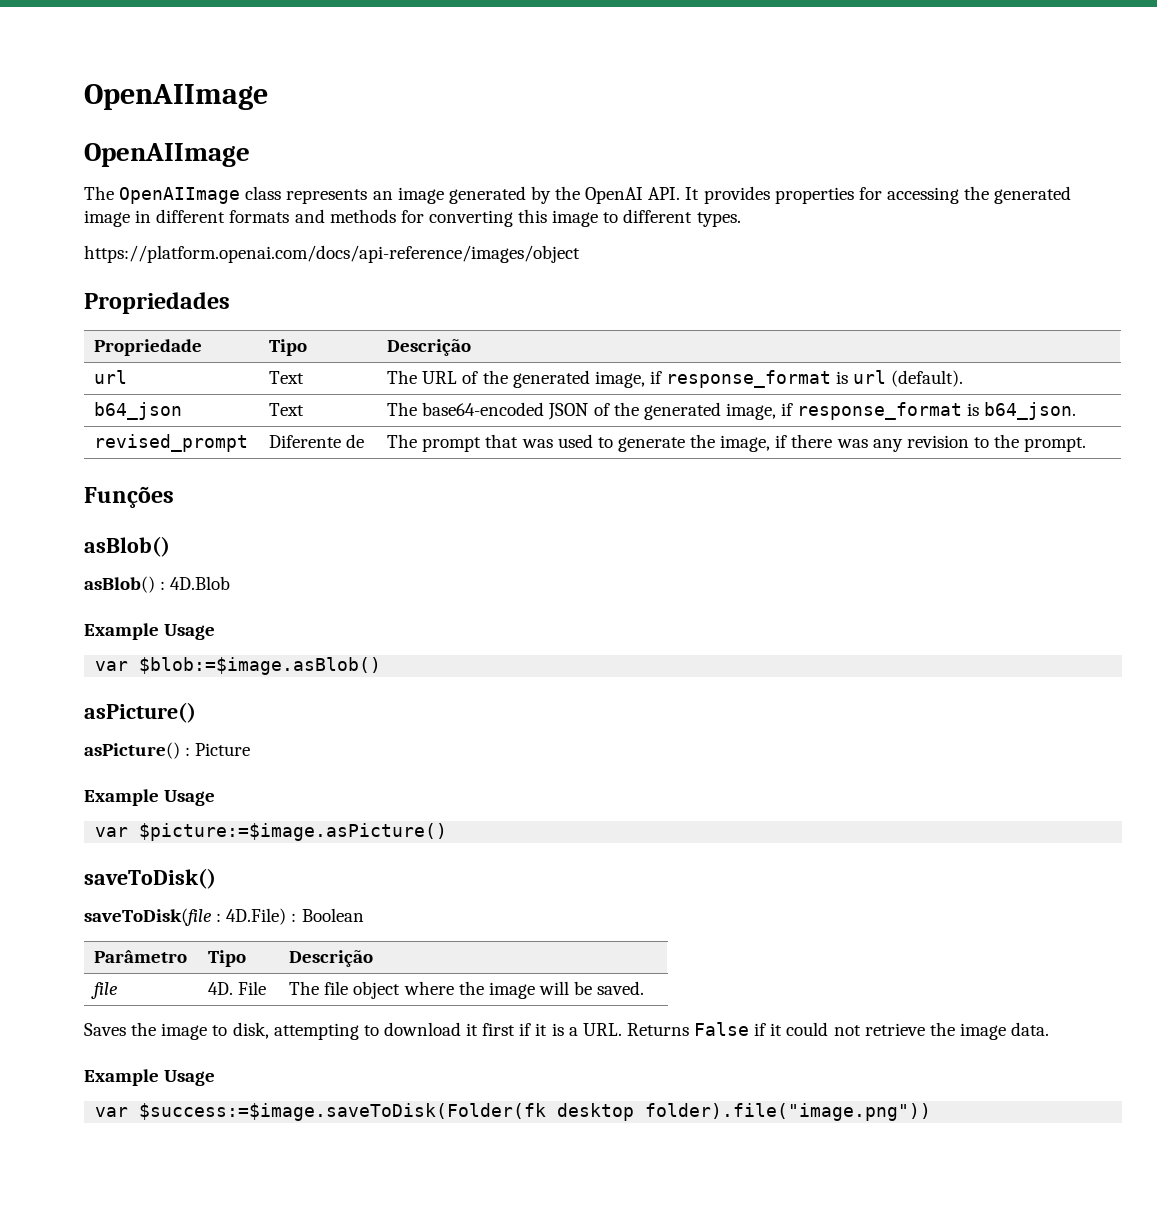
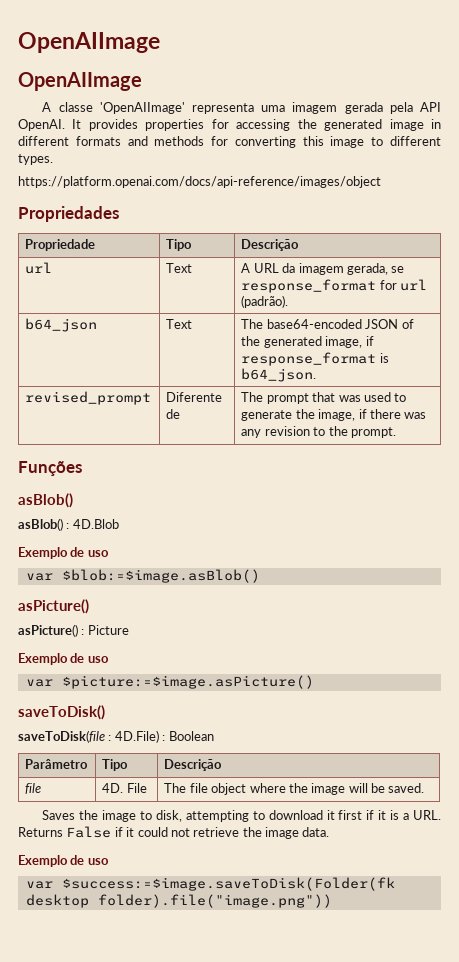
[84,186,681,204] The OpenAIImage class represents an image generated by the OpenAI API. -> [42,102,441,114] [18,119,65,131] A classe 'OpenAIImage' representa uma imagem gerada pela API OpenAI.
[387,370,964,388] The URL of the generated image, if response_format is url (default). -> [241,263,405,275] [241,279,428,293] [241,295,289,308] A URL da imagem gerada, se response_format for url (padrão).
[84,623,216,640] Example Usage -> [18,547,109,559] Exemplo de uso
[84,789,216,806] Example Usage -> [18,653,109,665] Exemplo de uso
[84,1069,216,1086] Example Usage -> [18,855,109,867] Exemplo de uso

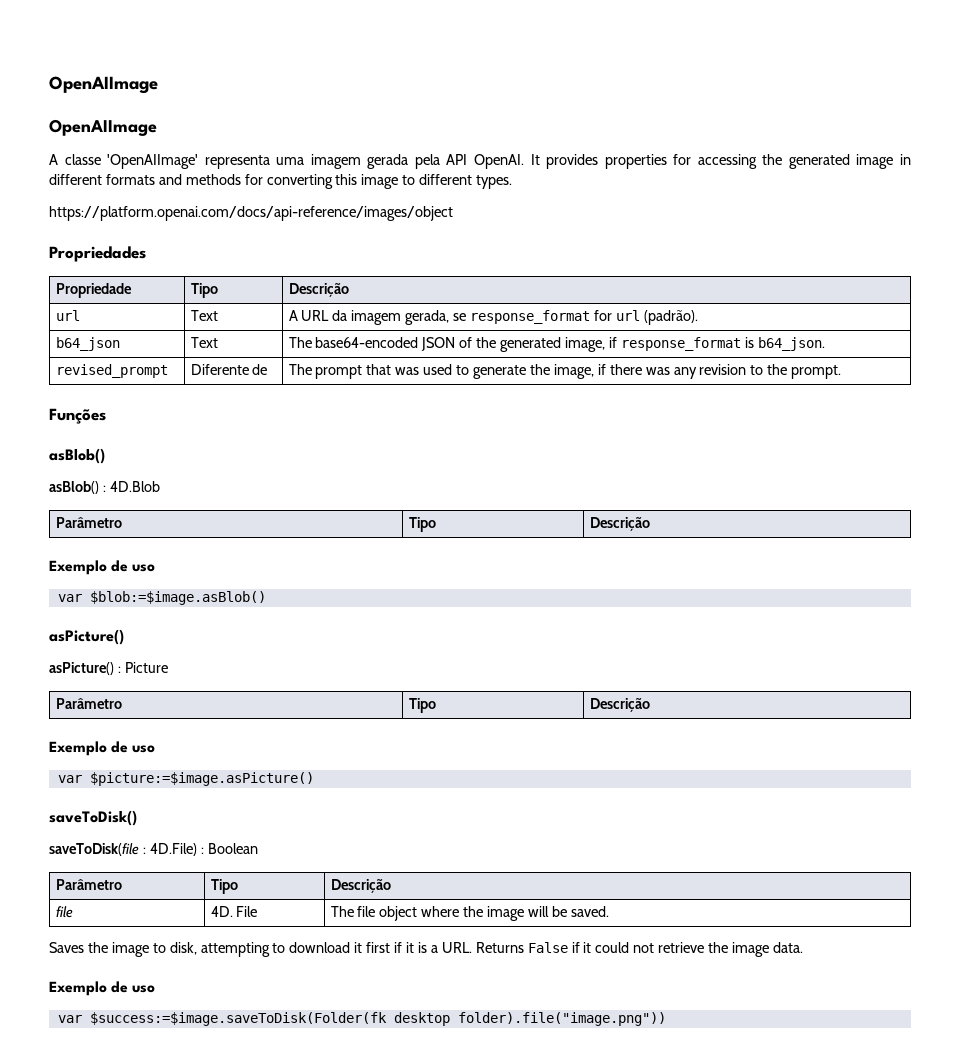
(119, 524) none -> [55,517,122,528] [408,517,436,532] [589,517,650,531] // Parâmetro | Tipo | Descrição
(129, 630) none -> [55,698,122,709] [408,698,436,713] [589,698,650,712] // Parâmetro | Tipo | Descrição

